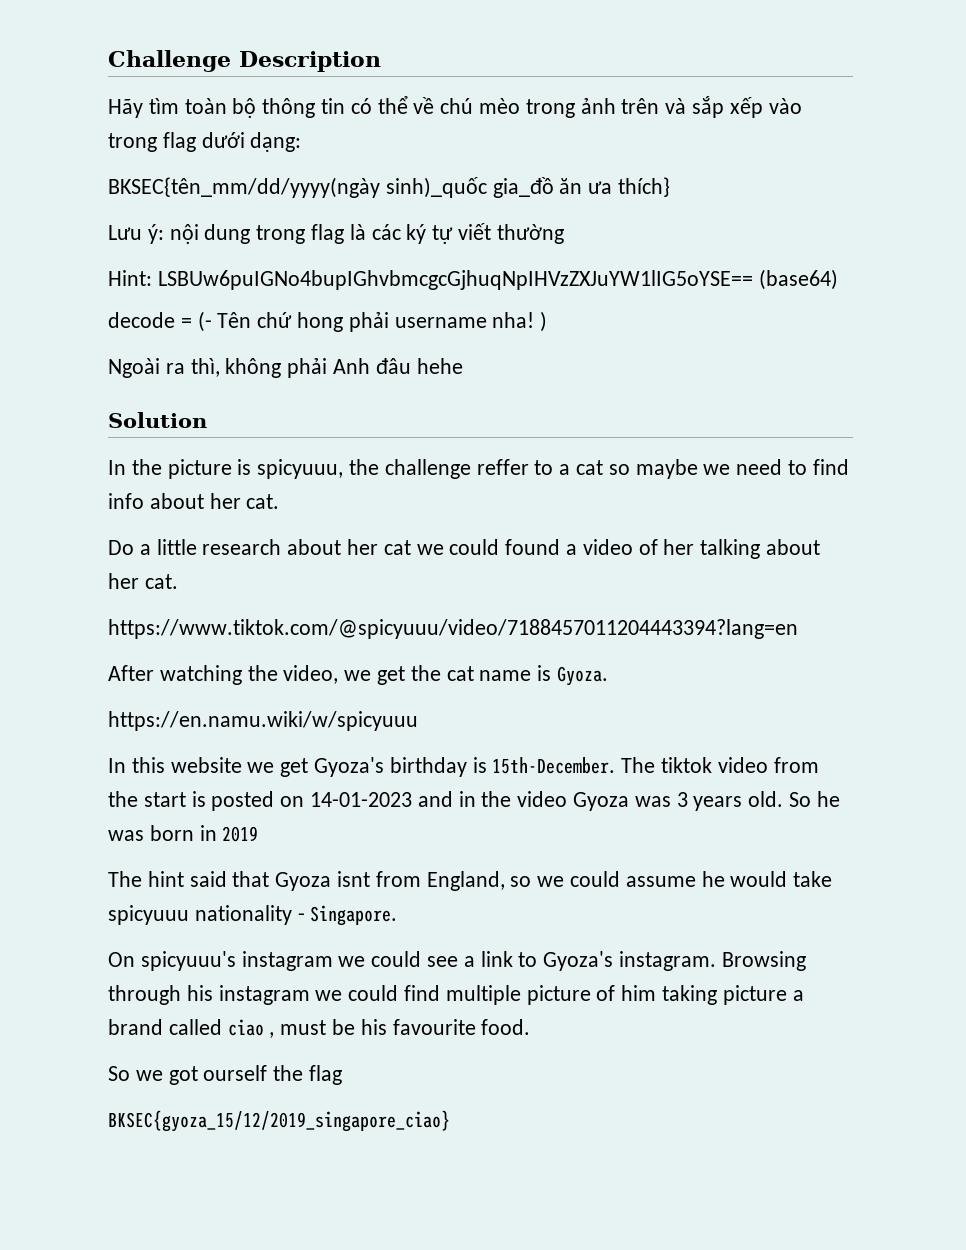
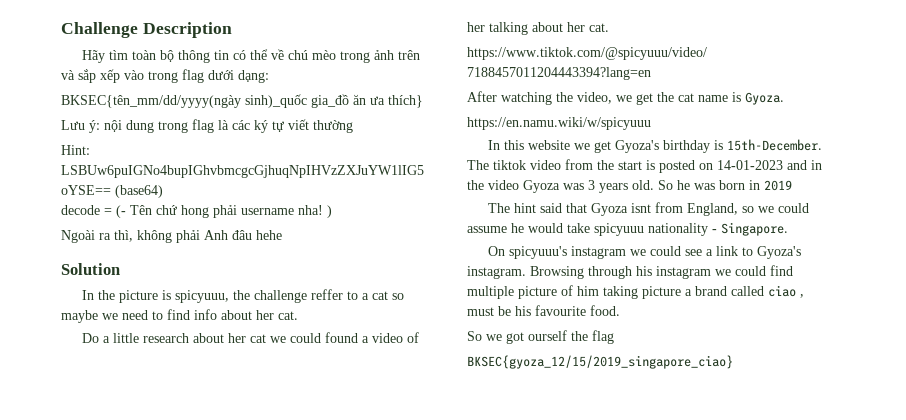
[108,1110,450,1132] BKSEC{gyoza_15/12/2019_singapore_ciao} -> [467,355,733,369] BKSEC{gyoza_12/15/2019_singapore_ciao}

